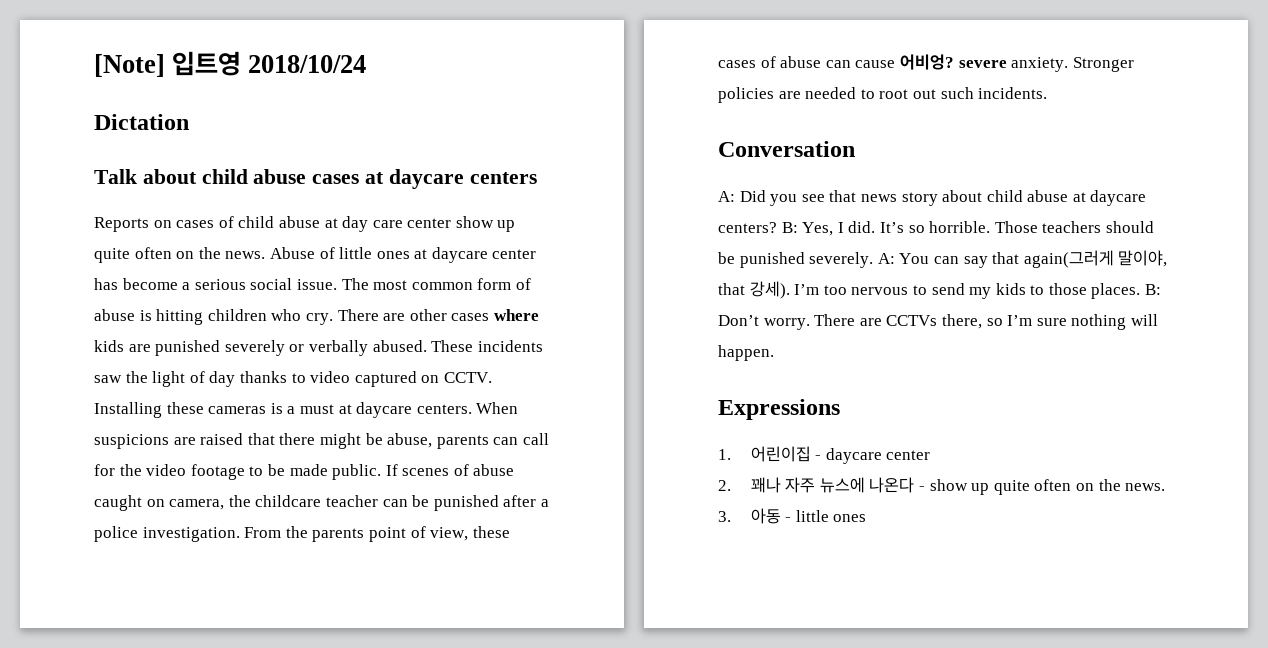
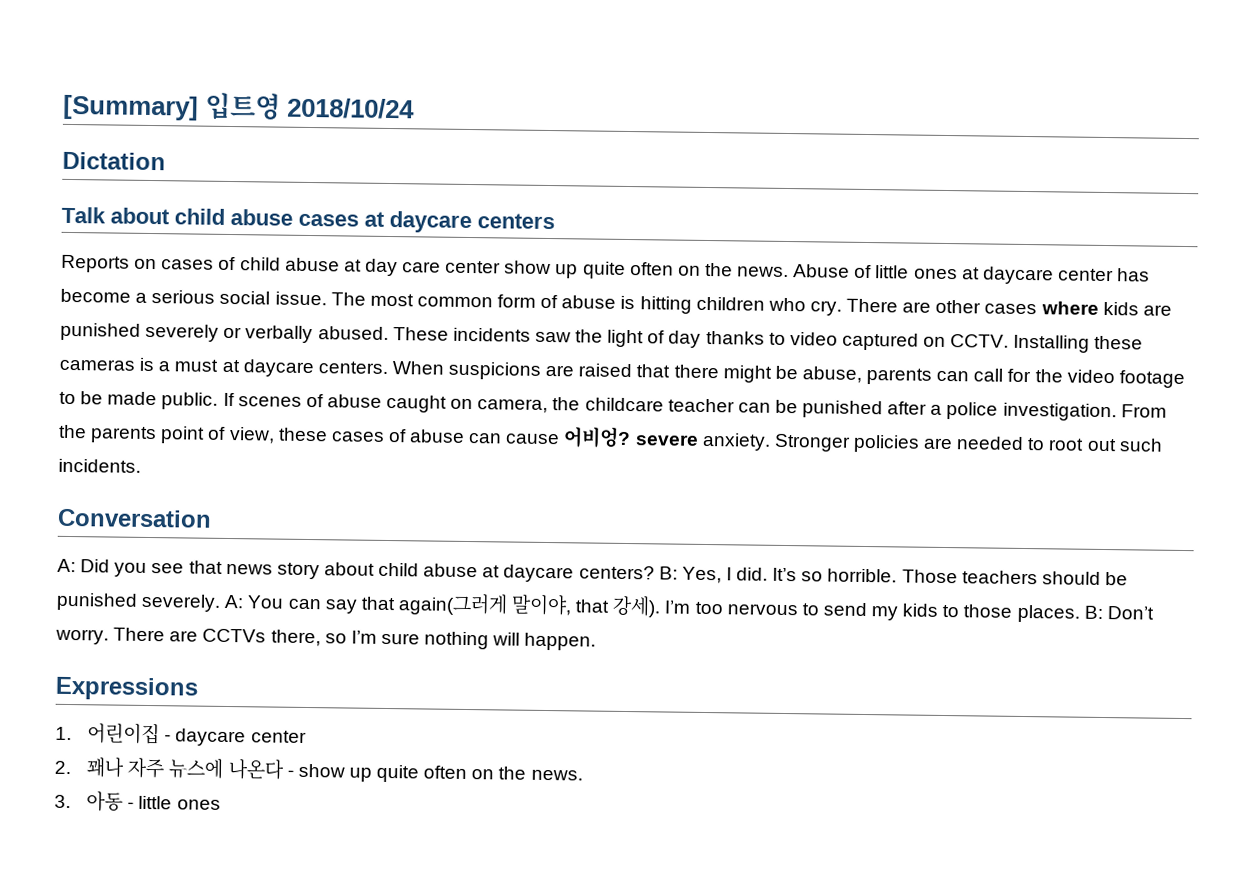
[94,54,165,77] [Note] -> [62,94,199,121] [Summary]

